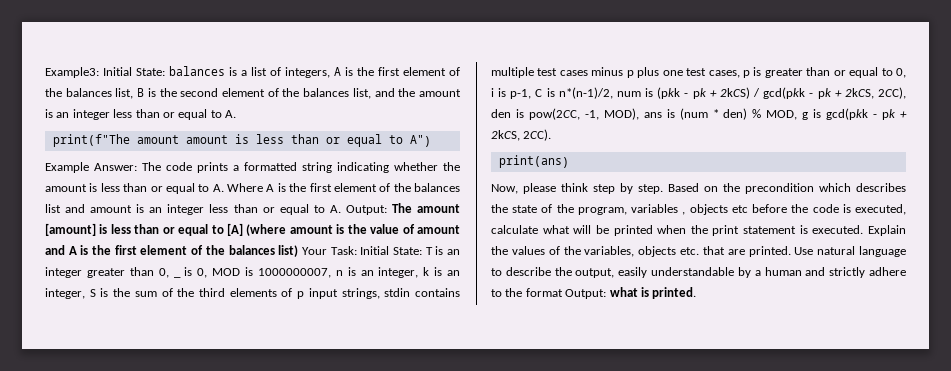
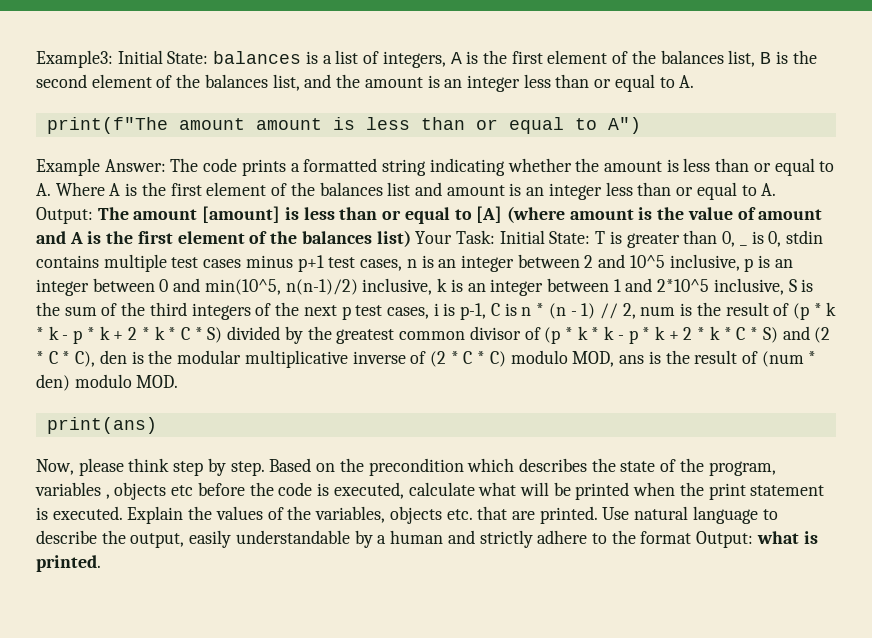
[447,249,460,255] [45,267,82,278] an integer -> (622, 237) none
[212,267,460,278] [45,288,85,299] MOD is 1000000007, n is an integer, k is an integer, -> [785,230,823,244] [36,254,793,272] [36,278,784,296] stdin contains multiple test cases minus p+1 test cases, n is an integer between 2 and 10^5 inclusive, p is an integer between 0 and min(10^5, n(n-1)/2) inclusive, k is an integer between 1 and 2*10^5 inclusive,
[229,288,461,299] [491,67,906,78] elements of p input strings, stdin contains multiple test cases minus p plus one test cases, p is greater than or equal to 0, -> [191,302,429,320] integers of the next p test cases,
[558,87,906,99] [491,108,907,120] [491,129,552,141] n*(n-1)/2, num is (pkk - pk + 2kCS) / gcd(pkk - pk + 2kCS, 2CC), den is pow(2CC, -1, MOD), ans is (num * den) % MOD, g is gcd(pkk - pk + 2kCS, 2CC). -> [521,302,837,320] [36,326,831,344] [36,350,817,368] [36,374,179,391] n * (n - 1) // 2, num is the result of (p * k * k - p * k + 2 * k * C * S) divided by the greatest common divisor of (p * k * k - p * k + 2 * k * C * S) and (2 * C * C), den is the modular multiplicative inverse of (2 * C * C) modulo MOD, ans is the result of (num * den) modulo MOD.

